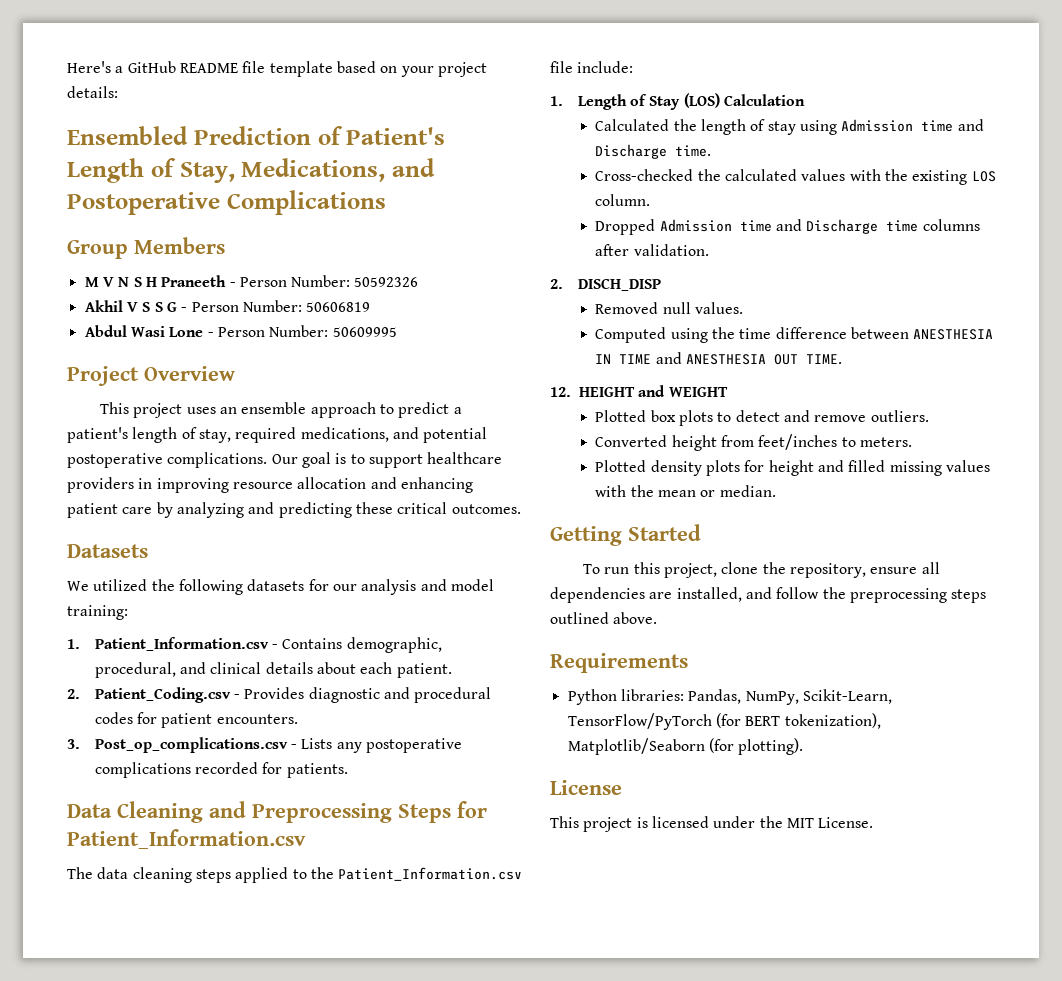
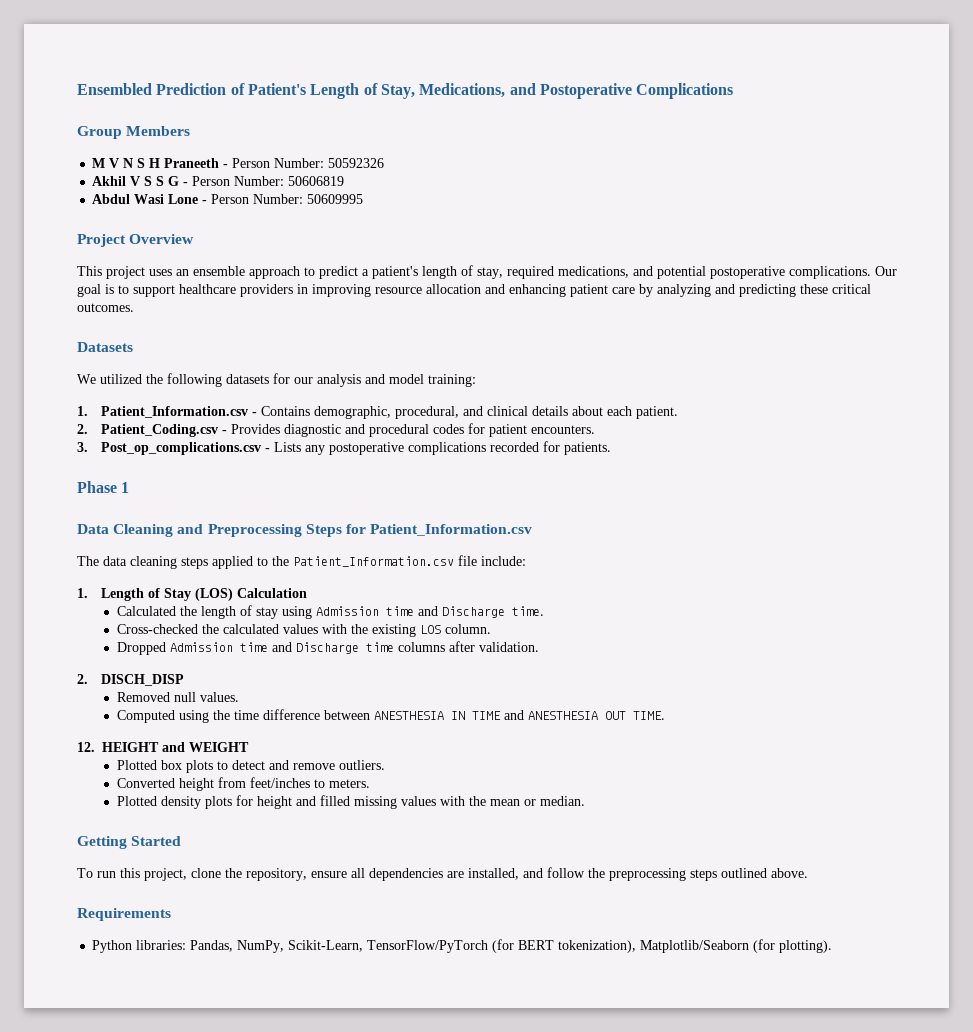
[67,61,487,77] [67,86,118,98] Here's a GitHub README file template based on your project details: // -> (77, 89) none
(348, 770) none -> [77,481,130,493] // Phase 1
[550,780,622,795] [550,816,874,832] // License // This project is licensed under the MIT License. -> (833, 946) none

